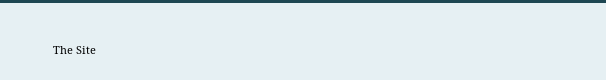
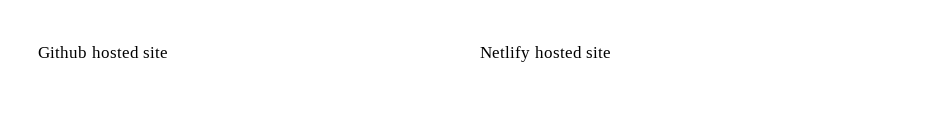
[53,46,96,54] The Site -> [38,46,169,58] [480,46,612,62] Github hosted site // Netlify hosted site

